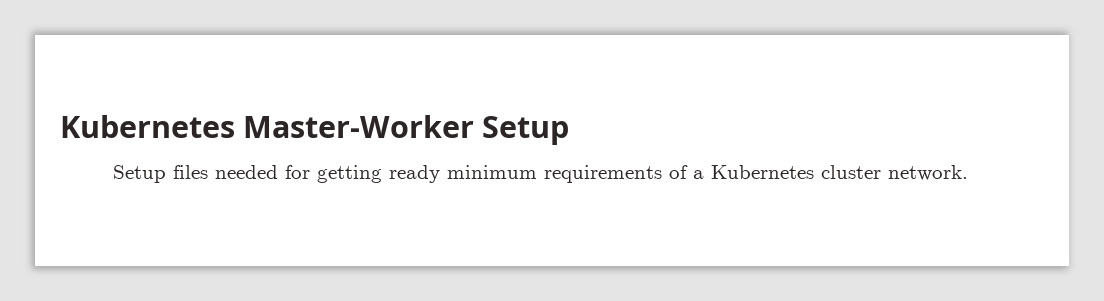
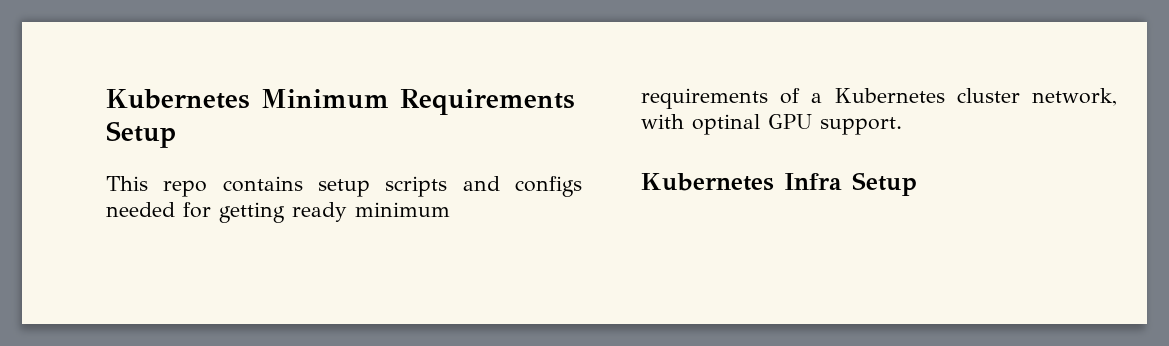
[60,115,475,138] Kubernetes Master-Worker -> [106,89,575,115] Kubernetes Minimum Requirements
[113,165,209,183] Setup files -> [106,176,582,197] This repo contains setup scripts and configs
[888,165,969,181] network. -> [1032,88,1117,106] [641,114,902,135] [641,172,917,196] network, with optinal GPU support. // Kubernetes Infra Setup

